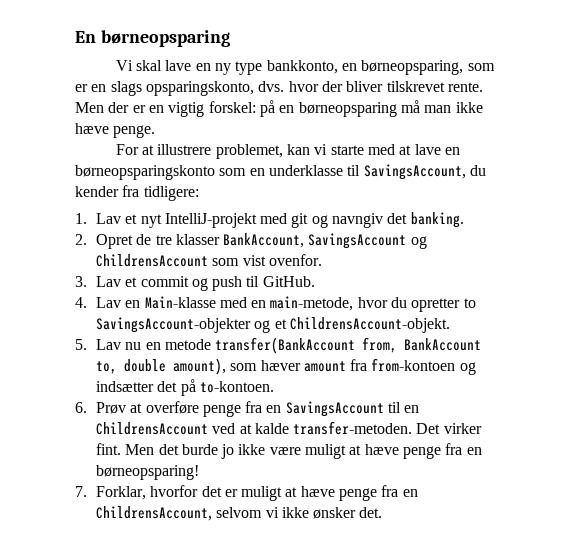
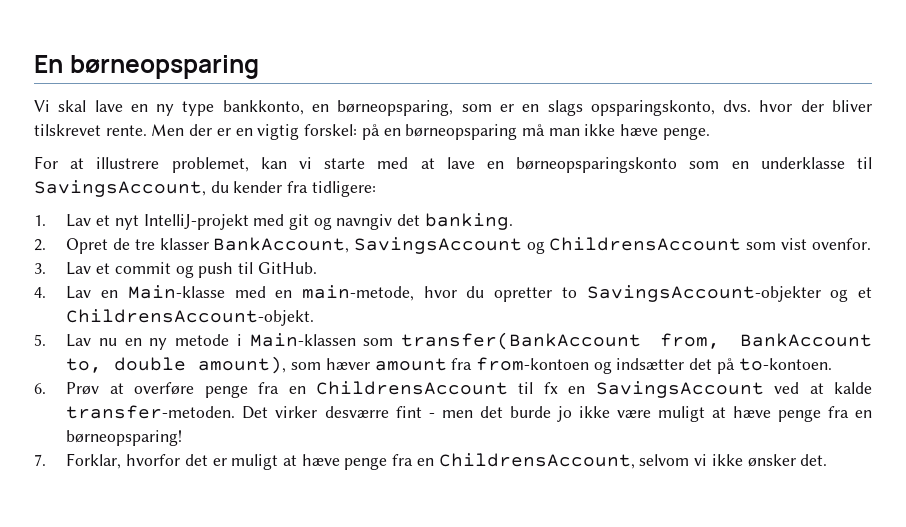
[164,339,211,350] metode -> [149,333,394,350] ny metode i Main-klassen som
[285,401,420,417] [95,422,208,435] SavingsAccount til en ChildrensAccount -> [315,381,764,398] ChildrensAccount til fx en SavingsAccount
[95,443,155,455] fint. Men -> [324,406,473,418] desværre fint - men

